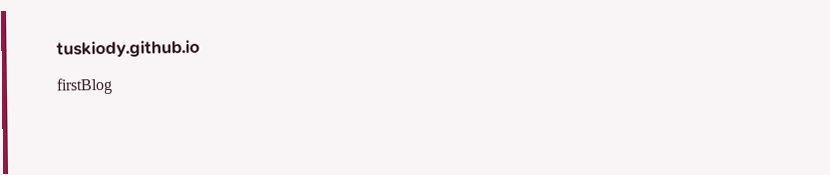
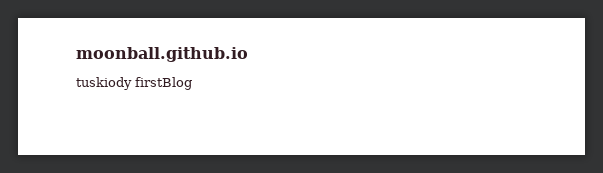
[56,39,200,58] tuskiody.github.io // -> [76,47,248,62] [76,77,132,90] moonball.github.io // tuskiody

